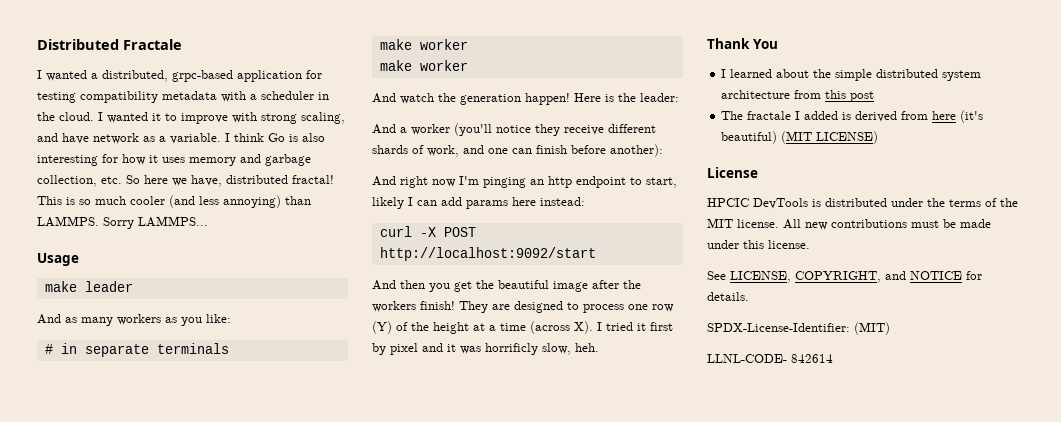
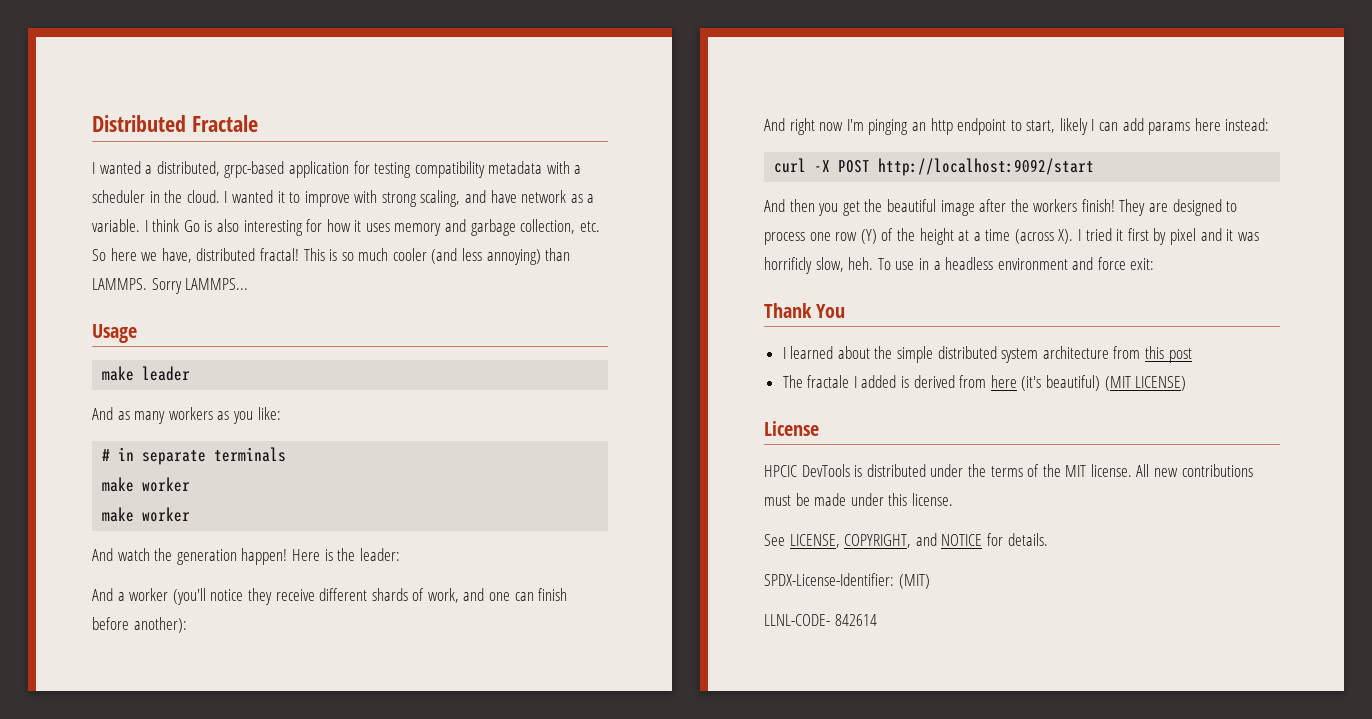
(599, 347) none -> [877,257,1155,270] To use in a headless environment and force exit:

